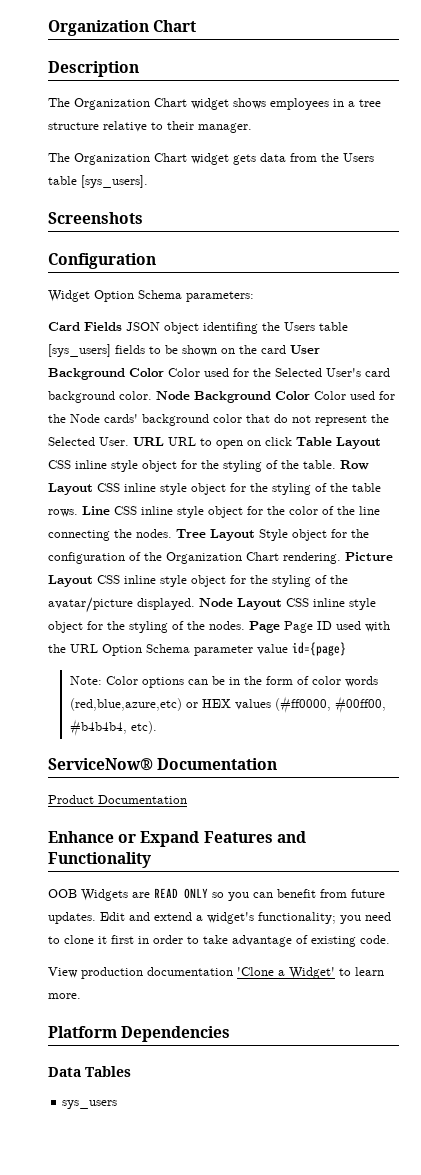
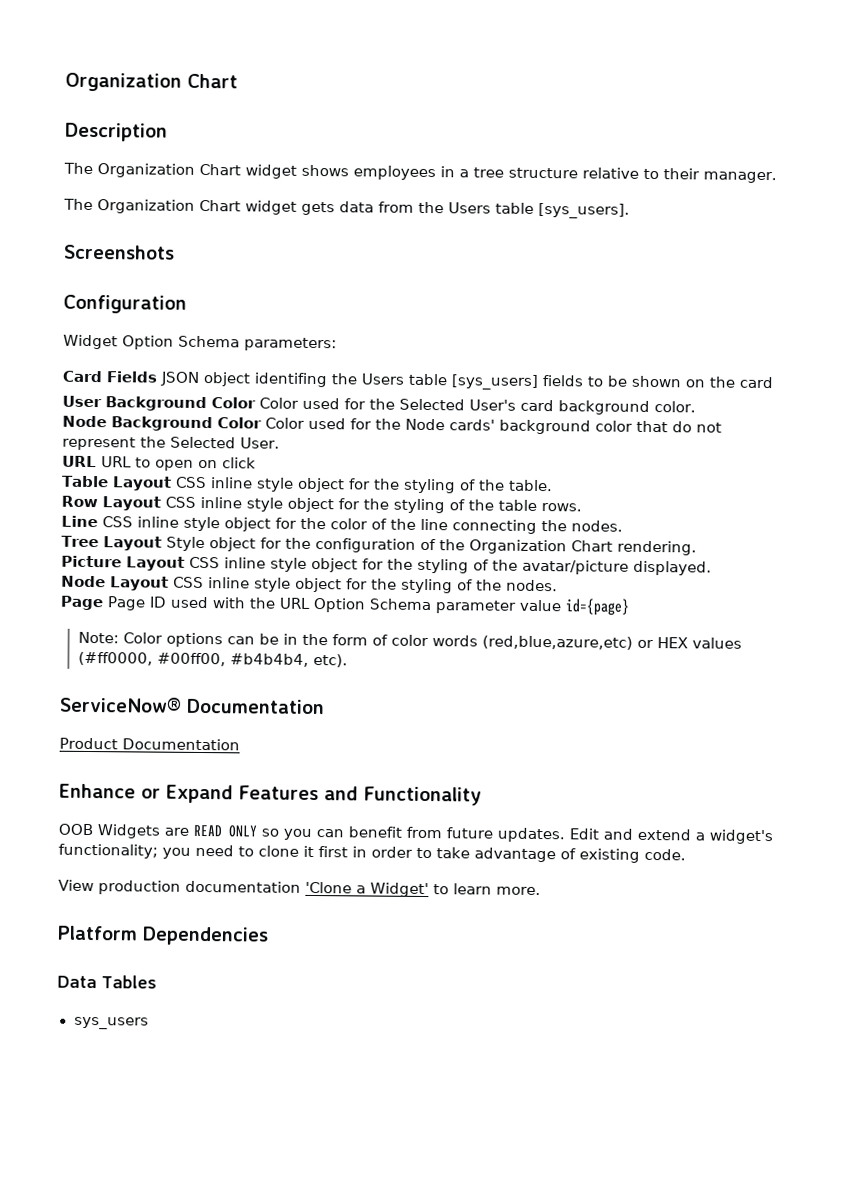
(286, 349) none -> (773, 382) //
(152, 395) none -> (696, 407) //
(129, 441) none -> (280, 443) //
(292, 441) none -> (256, 463) //
(336, 464) none -> (553, 485) //
(78, 513) none -> (582, 507) //
(172, 533) none -> (623, 526) //
(341, 558) none -> (697, 548) //
(195, 604) none -> (712, 568) //
(245, 625) none -> (558, 585) //

